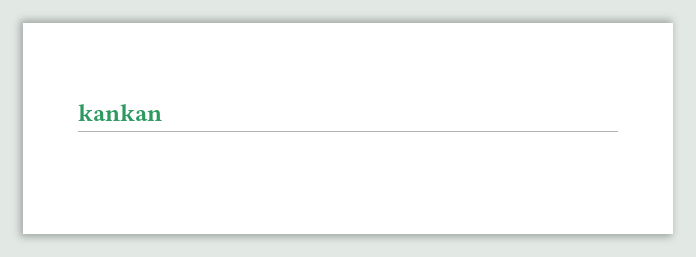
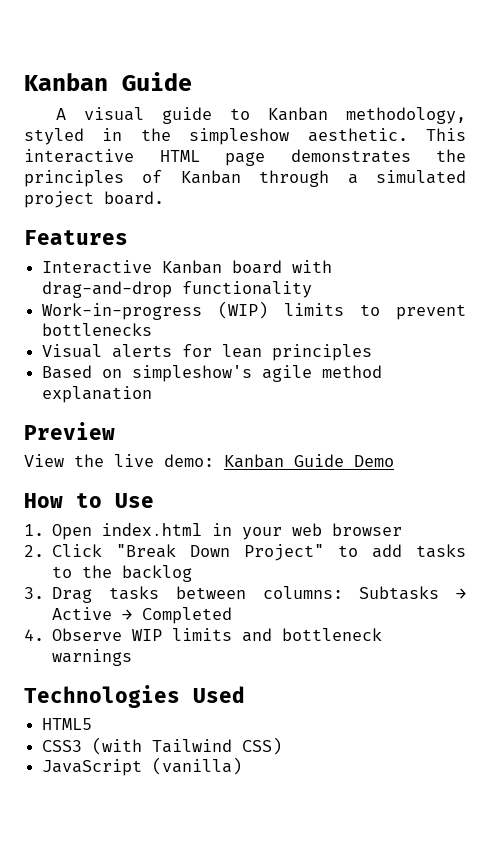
[78,104,162,121] kankan -> [24,72,192,91] [56,107,467,124] [24,128,466,145] [24,149,466,166] [24,170,466,187] [24,191,164,208] [24,230,128,245] [42,260,333,274] [42,281,313,298] [42,301,466,320] [42,323,153,336] [42,344,373,361] [42,365,383,382] [42,386,153,403] [24,422,115,440] [24,454,394,468] [24,493,154,508] [24,523,403,540] [24,544,466,561] [52,565,193,582] [24,586,466,603] [52,607,233,624] [24,628,383,642] [52,649,133,666] [24,685,245,708] [42,718,93,730] [42,737,283,755] [42,757,243,776] Kanban Guide // A visual guide to Kanban methodology, styled in the simpleshow aesthetic. This interactive HTML page demonstrates the principles of Kanban through a simulated project board. // Features // Interactive Kanban board with drag-and-drop functionality // Work-in-progress (WIP) limits to prevent bottlenecks // Visual alerts for lean principles // Based on simpleshow's agile method explanation // Preview // View the live demo: Kanban Guide Demo // How to Use // 1. Open index.html in your web browser // 2. Click "Break Down Project" to add tasks to the backlog // 3. Drag tasks between columns: Subtasks → Active → Completed // 4. Observe WIP limits and bottleneck warnings // Technologies Used // HTML5 // CSS3 (with Tailwind CSS) // JavaScript (vanilla)

